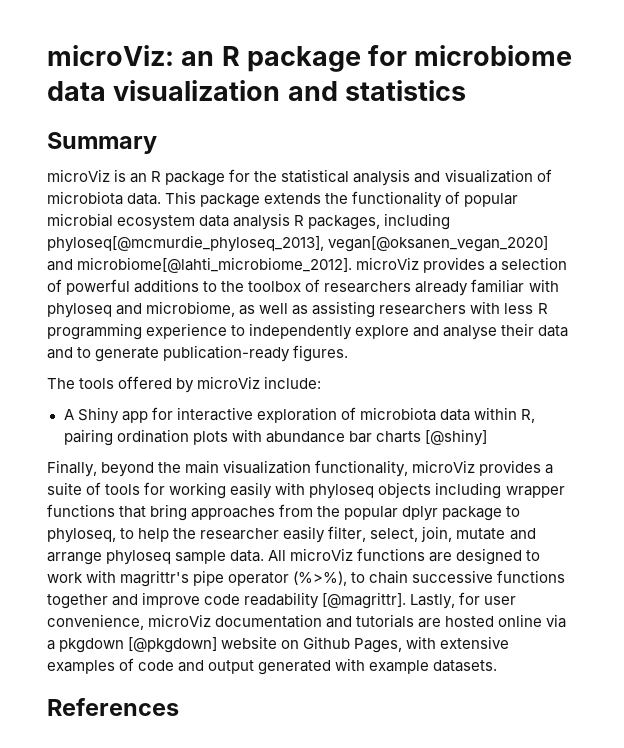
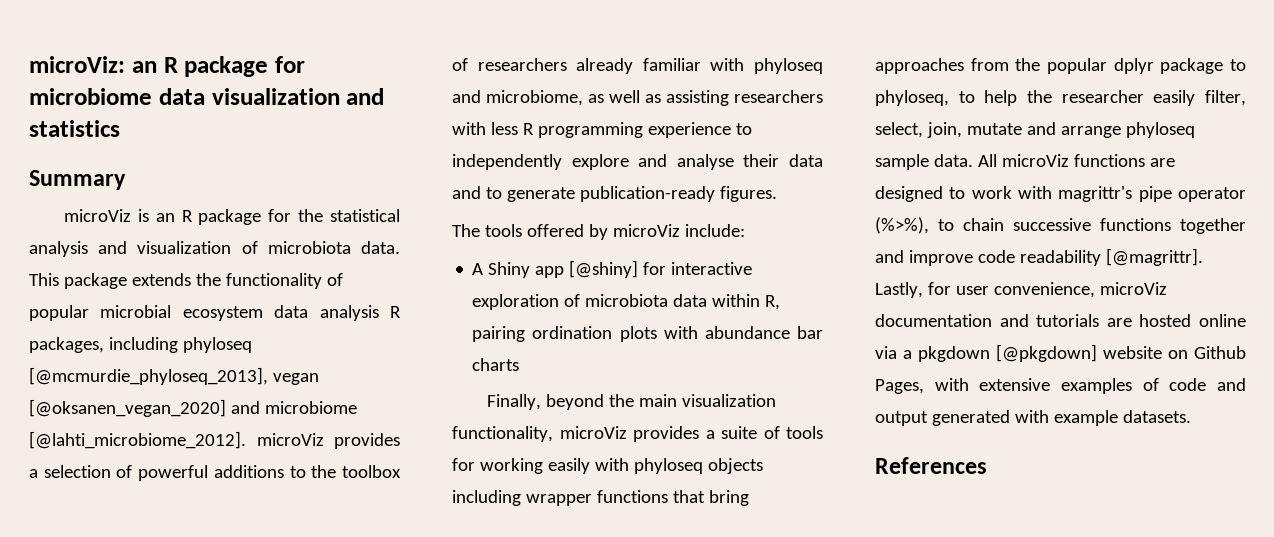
[47,235,549,252] [47,257,353,273] phyloseq[@mcmurdie_phyloseq_2013], vegan[@oksanen_vegan_2020] and microbiome[@lahti_microbiome_2012]. -> [182,337,252,353] [29,367,319,385] [29,399,357,417] [29,431,246,449] phyloseq [@mcmurdie_phyloseq_2013], vegan [@oksanen_vegan_2020] and microbiome [@lahti_microbiome_2012].
(148, 417) none -> [569,260,639,278] [@shiny]
[424,429,487,446] [@shiny] -> (520, 364) none

